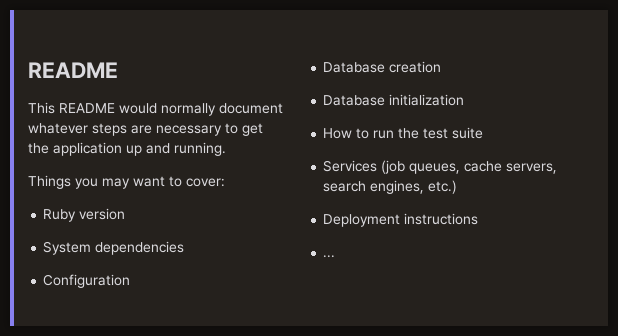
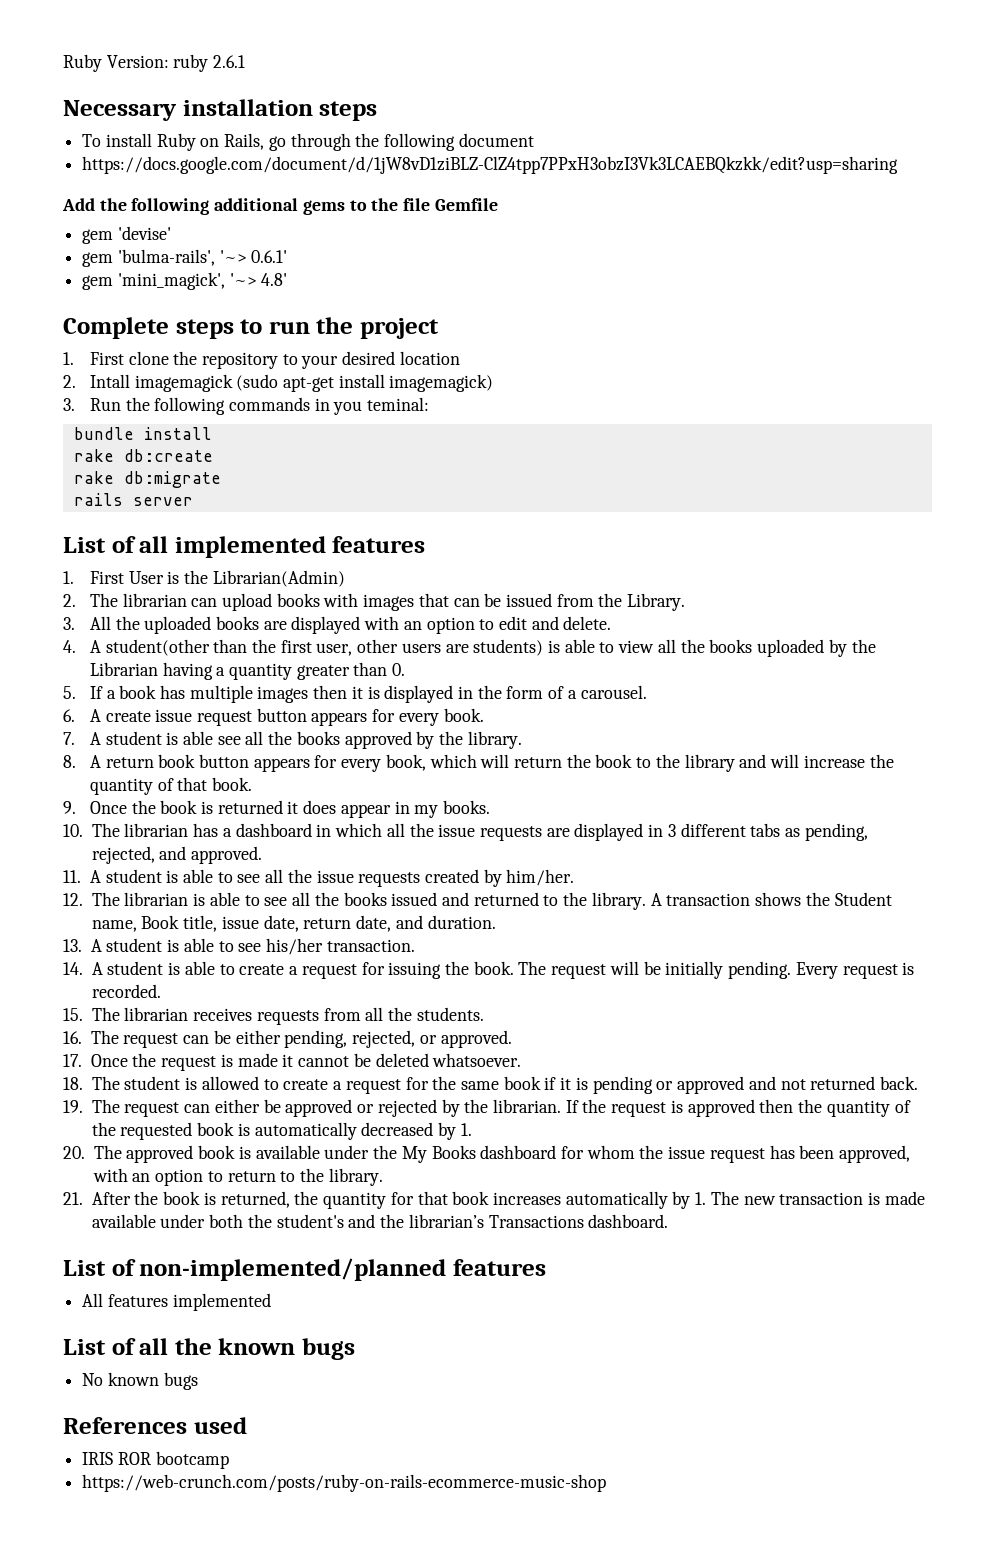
[28,62,118,78] [28,102,283,116] [28,123,263,136] [28,142,226,156] [28,175,225,189] [43,208,126,222] [43,241,185,255] [43,274,131,288] [323,61,442,73] [323,94,465,106] [323,127,484,139] [323,160,558,174] [323,180,458,194] [323,213,479,227] [323,255,336,258] README // This README would normally document whatever steps are necessary to get the application up and running. // Things you may want to cover: // Ruby version // System dependencies // Configuration // Database creation // Database initialization // How to run the test suite // Services (job queues, cache servers, search engines, etc.) // Deployment instructions // ... -> [63,54,246,72] [63,99,378,121] [82,133,534,151] [82,156,899,174] [62,198,498,215] [82,226,171,244] [82,249,288,267] [82,272,288,290] [63,317,440,339] [63,351,460,369] [63,374,494,392] [63,397,430,415] [73,427,212,440] [73,449,213,462] [73,471,221,488] [73,493,193,506] [63,536,426,558] [63,570,345,587] [63,593,686,611] [63,616,612,634] [63,639,876,657] [89,662,406,680] [63,685,647,703] [63,708,484,726] [63,731,522,749] [63,754,894,772] [89,777,252,795] [63,800,491,818] [63,823,868,841] [91,846,263,864] [63,869,575,887] [63,892,892,910] [91,915,496,932] [63,938,415,955] [63,961,915,979] [91,984,161,998] [63,1007,484,1025] [63,1030,512,1048] [63,1053,522,1071] [63,1076,918,1094] [63,1099,911,1117] [91,1122,472,1140] [63,1145,911,1163] [92,1168,383,1186] [63,1191,925,1209] [91,1214,669,1228] [63,1258,546,1281] [82,1293,271,1311] [63,1338,356,1360] [82,1372,198,1390] [63,1417,247,1434] [82,1451,229,1469] [82,1474,607,1492] Ruby Version: ruby 2.6.1 // Necessary installation steps // To install Ruby on Rails, go through the following document // https://docs.google.com/document/d/1jW8vD1ziBLZ-ClZ4tpp7PPxH3obzI3Vk3LCAEBQkzkk/edit?usp=sharing // Add the following additional gems to the file Gemfile // gem 'devise' // gem 'bulma-rails', '~> 0.6.1' // gem 'mini_magick', '~> 4.8' // Complete steps to run the project // 1. First clone the repository to your desired location // 2. Intall imagemagick (sudo apt-get install imagemagick) // 3. Run the following commands in you teminal: // bundle install // rake db:create // rake db:migrate // rails server // List of all implemented features // 1. First User is the Librarian(Admin) // 2. The librarian can upload books with images that can be issued from the Library. // 3. All the uploaded books are displayed with an option to edit and delete. // 4. A student(other than the first user, other users are students) is able to view all the books uploaded by the Librarian having a quantity greater than 0. // 5. If a book has multiple images then it is displayed in the form of a carousel. // 6. A create issue request button appears for every book. // 7. A student is able see all the books approved by the library. // 8. A return book button appears for every book, which will return the book to the library and will increase the quantity of that book. // 9. Once the book is returned it does appear in my books. // 10. The librarian has a dashboard in which all the issue requests are displayed in 3 different tabs as pending, rejected, and approved. // 11. A student is able to see all the issue requests created by him/her. // 12. The librarian is able to see all the books issued and returned to the library. A transaction shows the Student name, Book title, issue date, return date, and duration. // 13. A student is able to see his/her transaction. // 14. A student is able to create a request for issuing the book. The request will be initially pending. Every request is recorded. // 15. The librarian receives requests from all the students. // 16. The request can be either pending, rejected, or approved. // 17. Once the request is made it cannot be deleted whatsoever. // 18. The student is allowed to create a request for the same book if it is pending or approved and not returned back. // 19. The request can either be approved or rejected by the librarian. If the request is approved then the quantity of the requested book is automatically decreased by 1. // 20. The approved book is available under the My Books dashboard for whom the issue request has been approved, with an option to return to the library. // 21. After the book is returned, the quantity for that book increases automatically by 1. The new transaction is made available under both the student's and the librarian’s Transactions dashboard. // List of non-implemented/planned features // All features implemented // List of all the known bugs // No known bugs // References used // IRIS ROR bootcamp // https://web-crunch.com/posts/ruby-on-rails-ecommerce-music-shop

